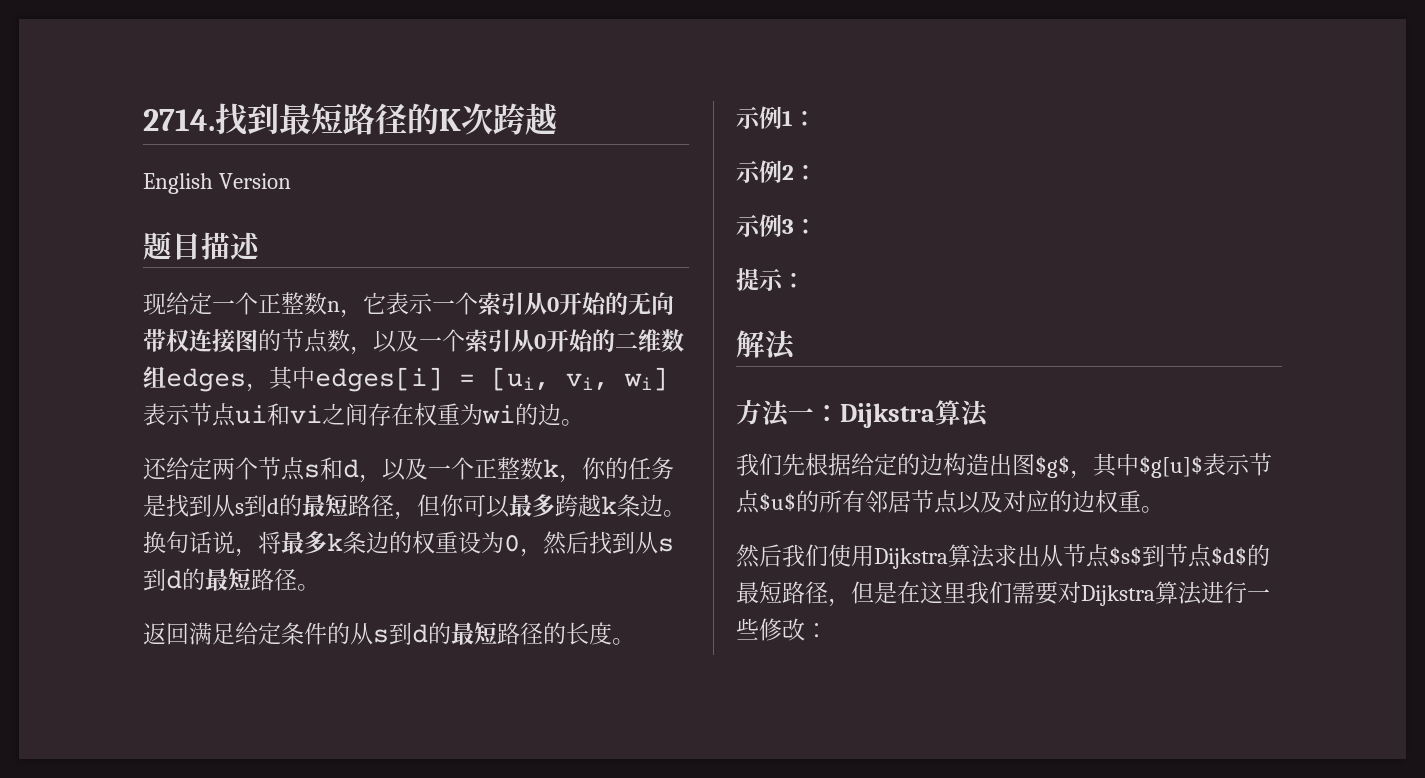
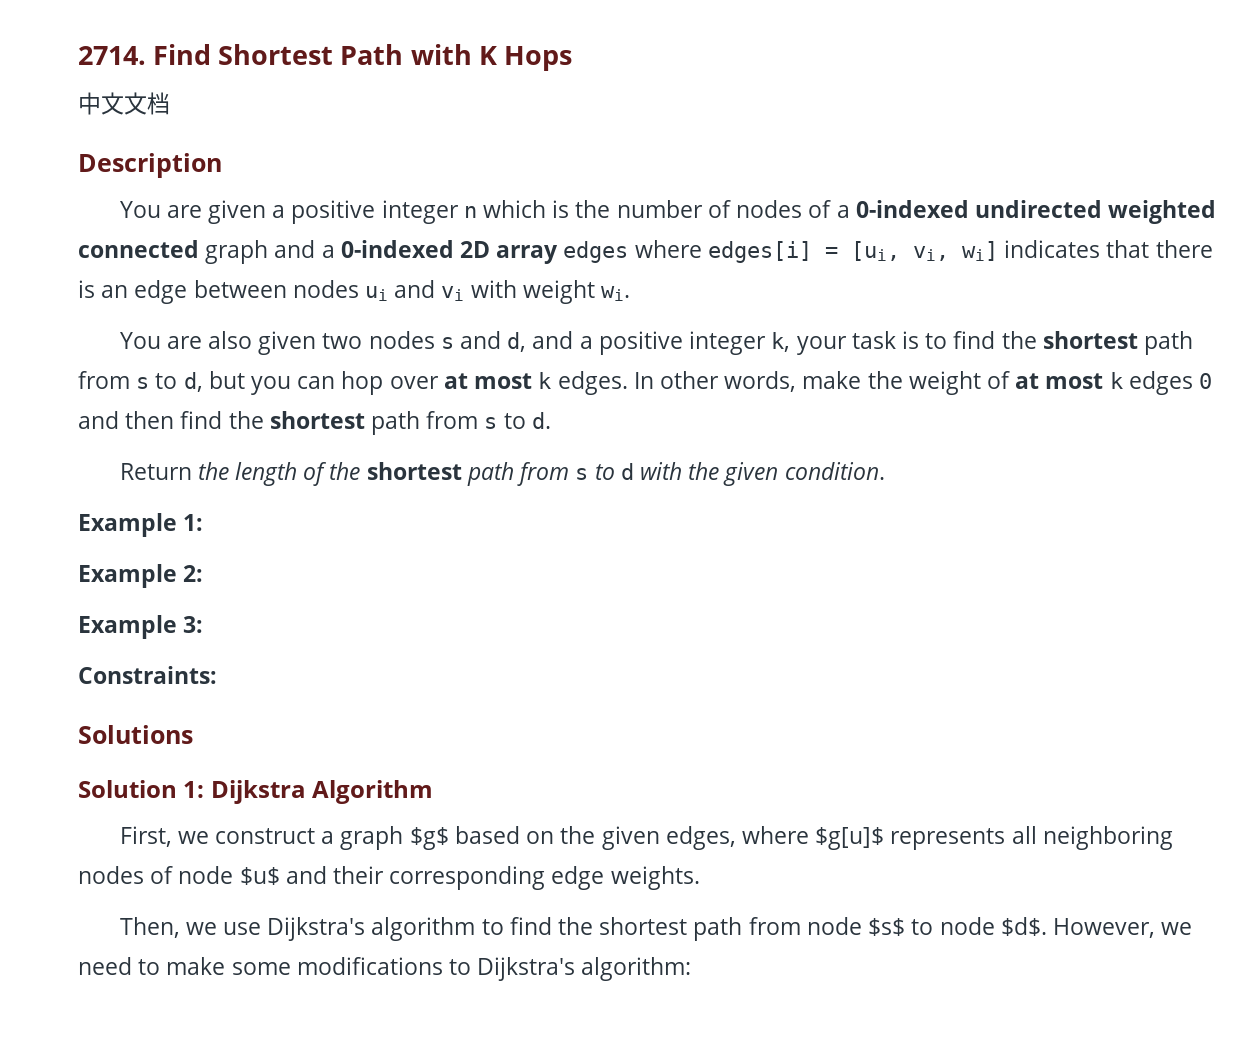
[215,103,557,136] [143,172,292,194] [143,231,261,260] [143,292,674,318] [142,329,684,355] [143,366,315,392] 找到最短路径的K次跨越 // English Version // 题目描述 // 现给定一个正整数n，它表示一个索引从0开始的无向带权连接图的节点数，以及一个索引从0开始的二维数组edges，其中 -> [153,44,572,71] [78,92,170,115] [78,153,222,178] [119,200,1217,224] [78,240,702,264] Find Shortest Path with K Hops // 中文文档 // Description // You are given a positive integer n which is the number of nodes of a 0-indexed undirected weighted connected graph and a 0-indexed 2D array edges where
[143,403,584,427] [143,457,674,483] [143,494,686,520] [143,531,674,557] [143,568,320,591] [143,622,635,645] [736,106,816,129] [736,160,817,183] [736,214,817,237] [736,268,805,291] [736,330,796,360] [736,400,989,428] [736,453,1272,479] [736,490,1164,514] [736,544,1270,569] [736,581,1270,607] [736,618,828,641] 表示节点ui和vi之间存在权重为wi的边。 // 还给定两个节点s和d，以及一个正整数k，你的任务是找到从s到d的最短路径，但你可以最多跨越k条边。换句话说，将最多k条边的权重设为0，然后找到从s到d的最短路径。 // 返回满足给定条件的从s到d的最短路径的长度。 // 示例1： // 示例2： // 示例3： // 提示： // 解法 // 方法一：Dijkstra算法 // 我们先根据给定的边构造出图$g$，其中$g[u]$表示节点$u$的所有邻居节点以及对应的边权重。 // 然后我们使用Dijkstra算法求出从节点$s$到节点$d$的最短路径，但是在这里我们需要对Dijkstra算法进行一些修改： -> [1004,240,1213,258] [78,280,631,304] [119,331,1193,355] [78,371,1213,395] [78,411,551,435] [119,462,885,486] [78,513,204,537] [78,564,204,588] [78,615,204,639] [78,666,217,684] [78,725,193,744] [78,780,434,804] [119,826,1173,850] [78,866,700,890] [119,917,1193,941] [78,957,692,981] indicates that there is an edge between nodes ui and vi with weight wi. // You are also given two nodes s and d, and a positive integer k, your task is to find the shortest path from s to d, but you can hop over at most k edges. In other words, make the weight of at most k edges 0 and then find the shortest path from s to d. // Return the length of the shortest path from s to d with the given condition. // Example 1: // Example 2: // Example 3: // Constraints: // Solutions // Solution 1: Dijkstra Algorithm // First, we construct a graph $g$ based on the given edges, where $g[u]$ represents all neighboring nodes of node $u$ and their corresponding edge weights. // Then, we use Dijkstra's algorithm to find the shortest path from node $s$ to node $d$. However, we need to make some modifications to Dijkstra's algorithm:

